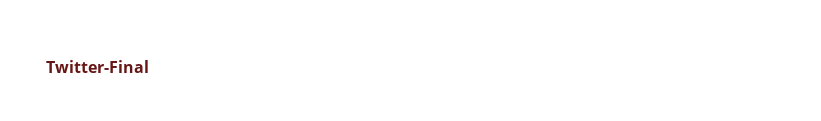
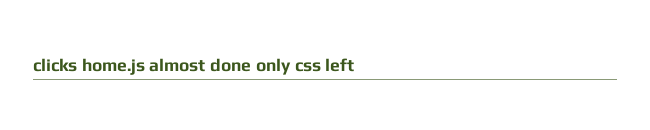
[46,60,149,73] Twitter-Final -> [33,58,355,75] clicks home.js almost done only css left

